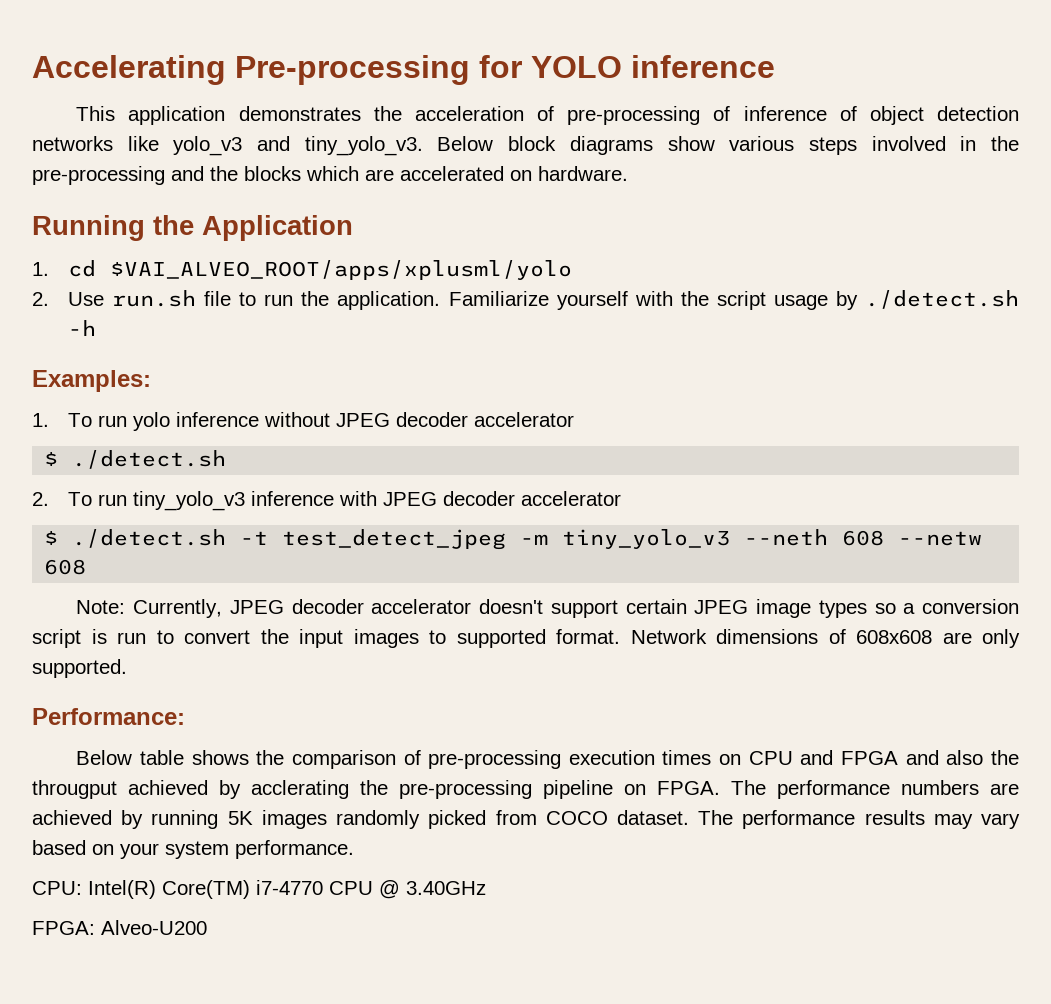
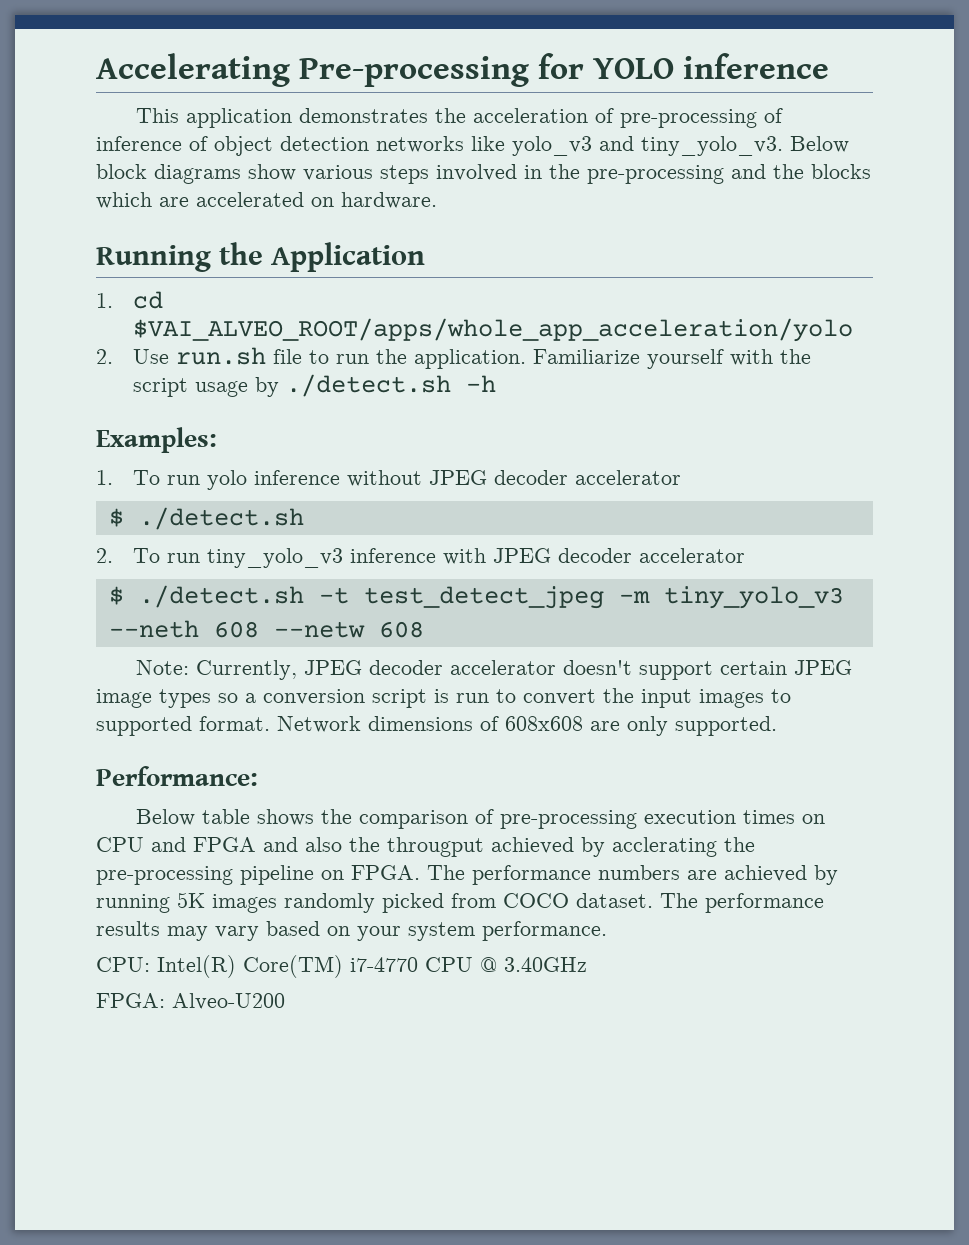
[110,260,573,280] $VAI_ALVEO_ROOT/apps/xplusml/yolo -> [133,318,854,342] $VAI_ALVEO_ROOT/apps/whole_app_acceleration/yolo

